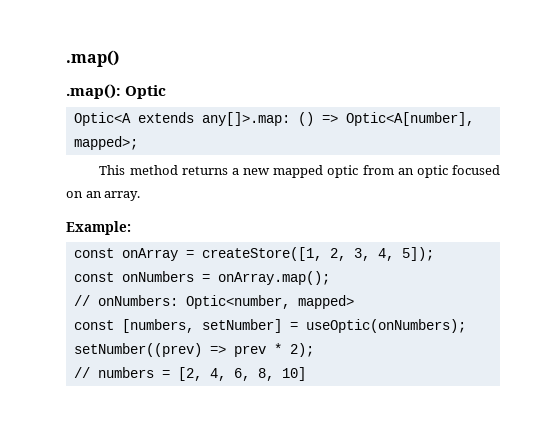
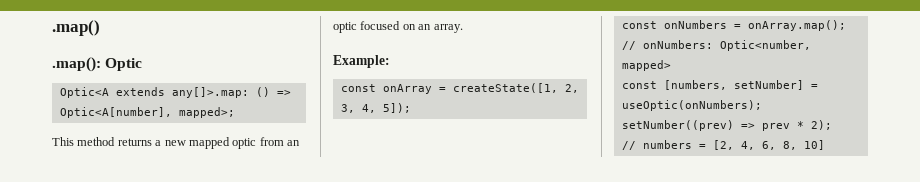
[201,247,322,261] createStore([1, -> [452,83,558,93] createState([1,

